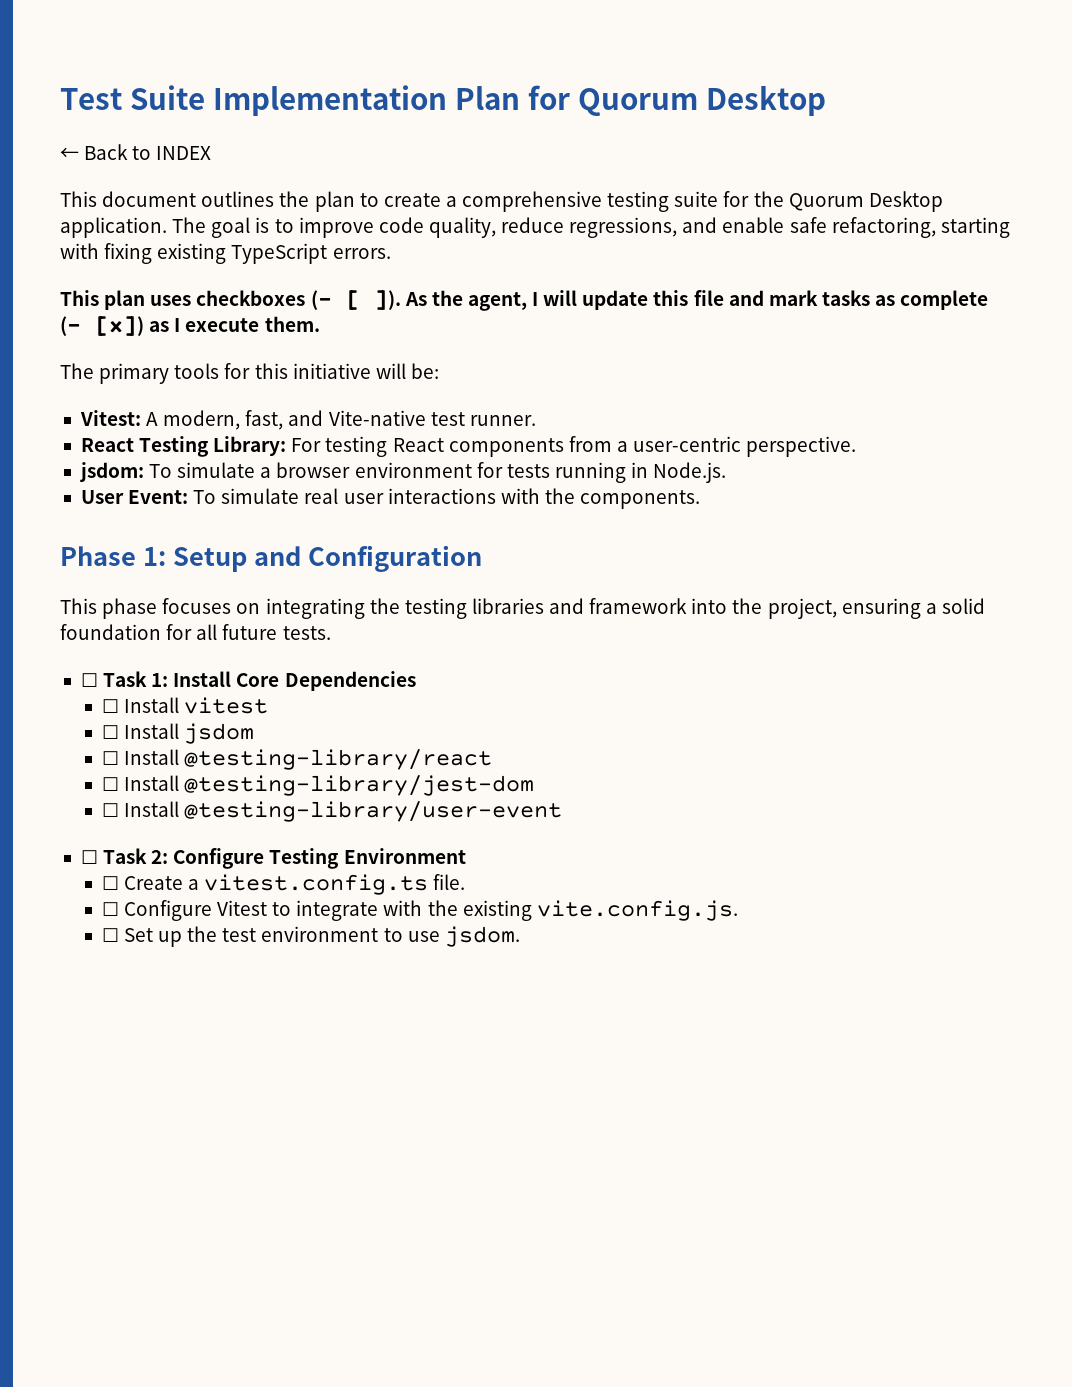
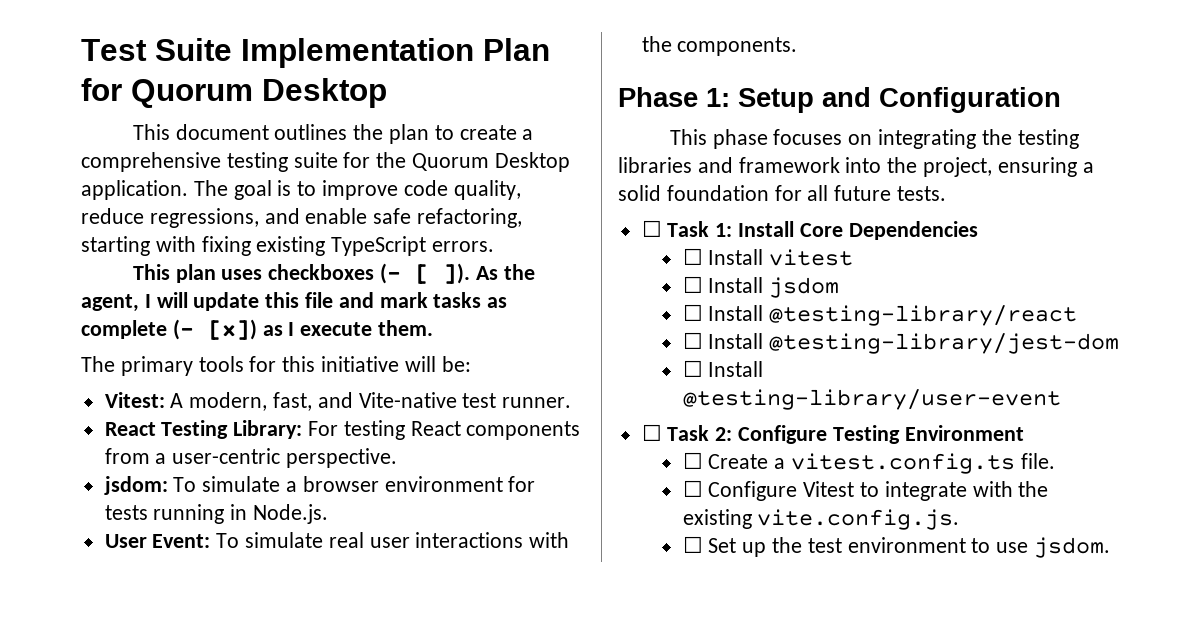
[60,144,212,160] // ← Back to INDEX -> (387, 93) none

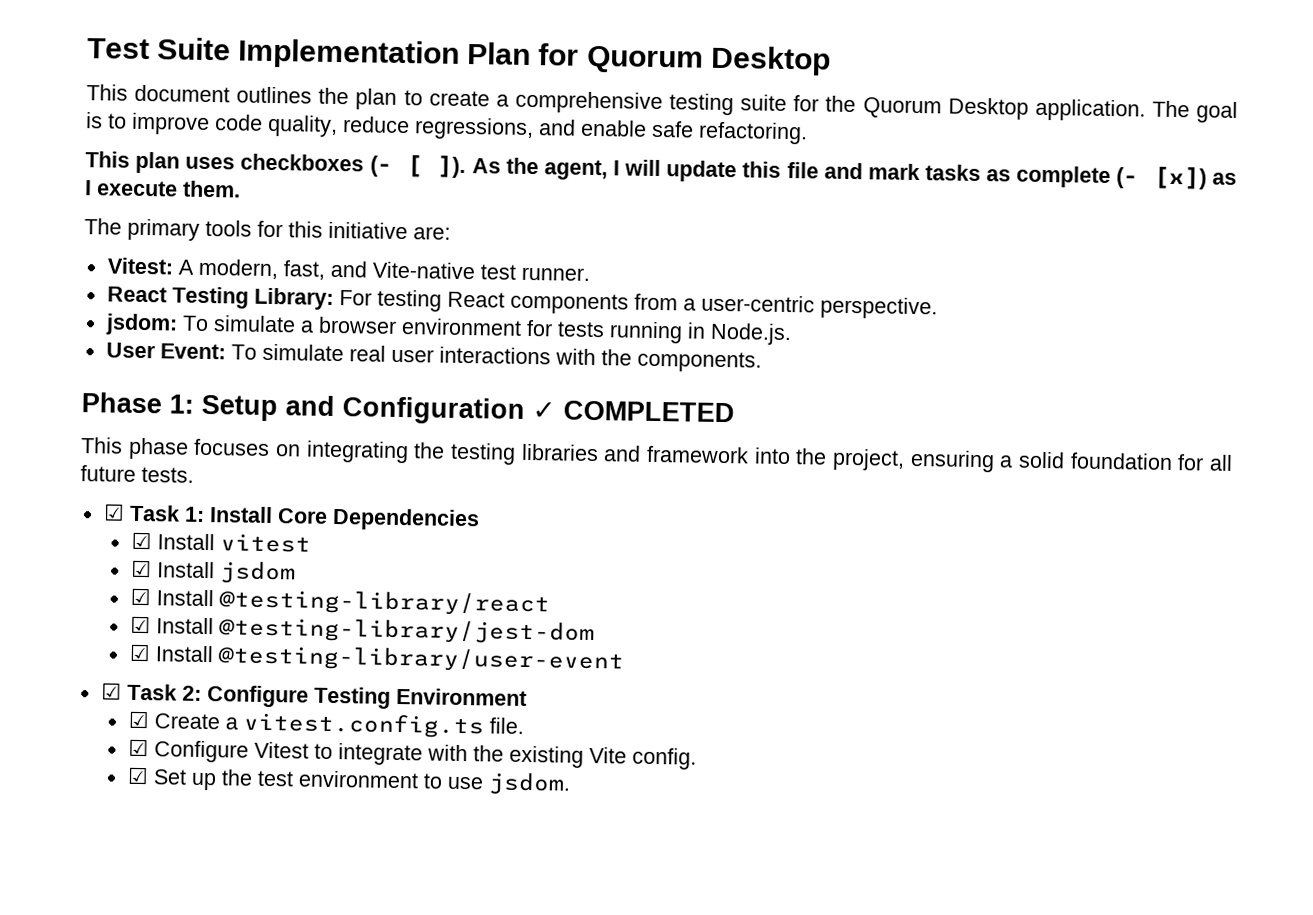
[417,208,523,228] [81,236,495,256] refactoring, starting with fixing existing TypeScript errors. -> [698,121,808,145] refactoring.
[404,356,471,372] will be: -> [413,226,451,240] are:
(1061, 100) none -> [532,400,735,423] ✓ COMPLETED
[641,220,662,237] ☐ -> [102,503,125,521] ☑
[682,248,703,265] ☐ -> [130,531,152,550] ☑
[682,276,703,293] ☐ -> [130,559,152,578] ☑
[682,304,703,321] ☐ -> [129,587,151,606] ☑
[682,332,703,349] ☐ -> [129,615,151,634] ☑
[682,360,703,377] ☐ -> [128,643,151,662] ☑
[641,424,662,441] ☐ -> [100,682,122,700] ☑
[682,452,703,469] ☐ -> [127,710,149,729] ☑
[682,480,703,497] ☐ -> [127,738,149,757] ☑
[757,509,960,530] [682,536,703,553] vite.config.js. // ☐ -> [588,746,697,770] [126,766,149,785] Vite config. // ☑

